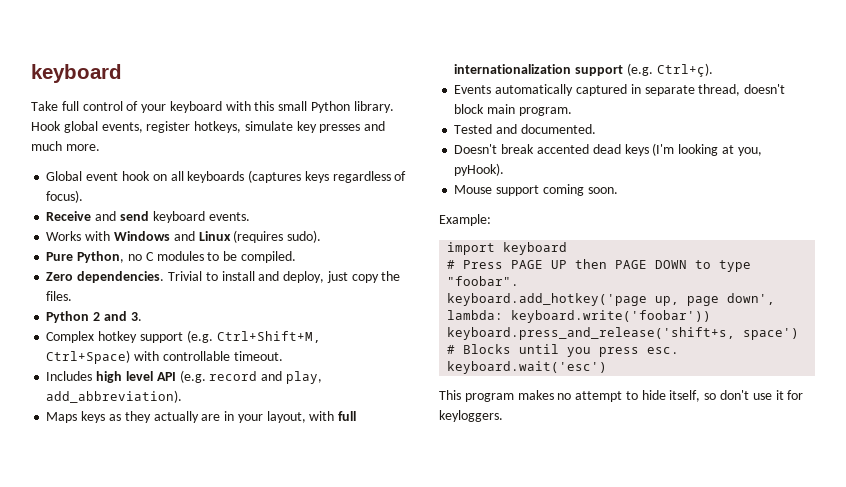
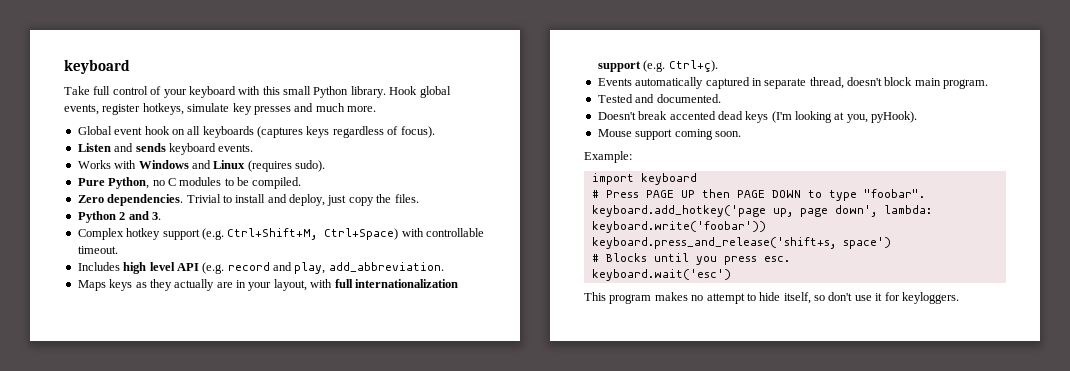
[46,211,149,221] Receive and send -> [77,143,166,152] Listen and sends
[46,390,183,403] add_abbreviation). -> [328,262,444,272] add_abbreviation.

